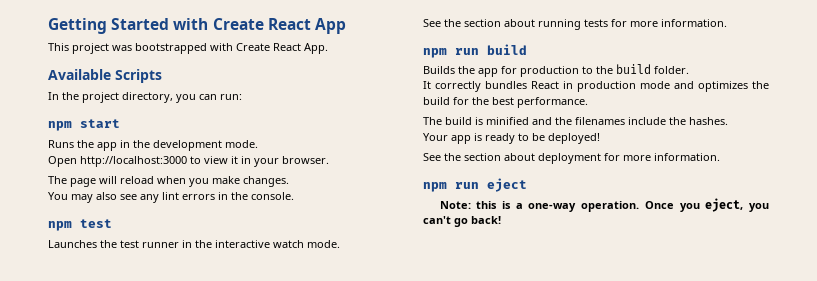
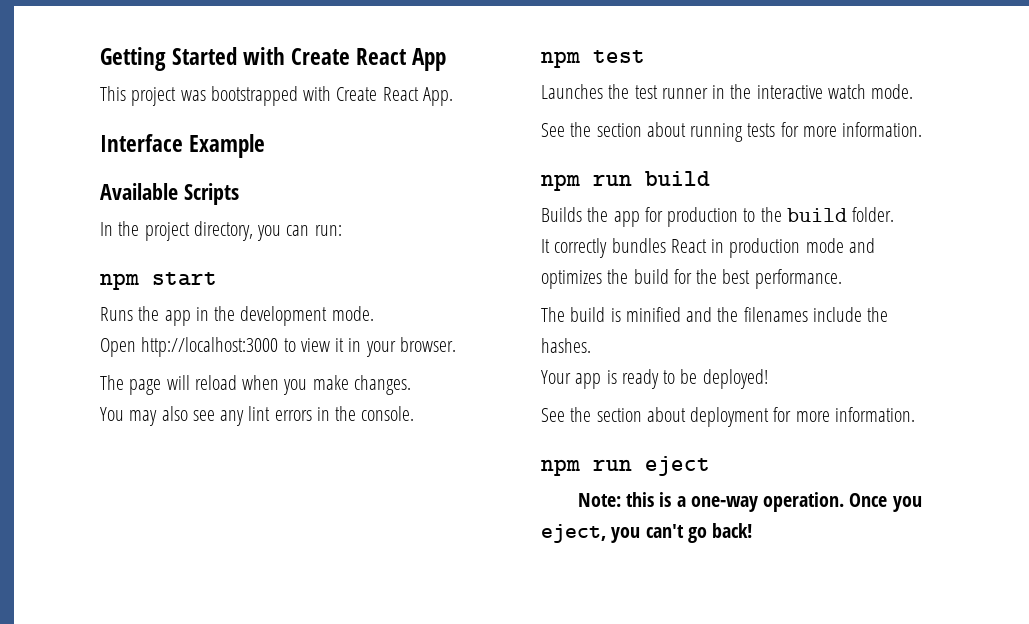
(328, 48) none -> [100,134,266,158] // Interface Example

